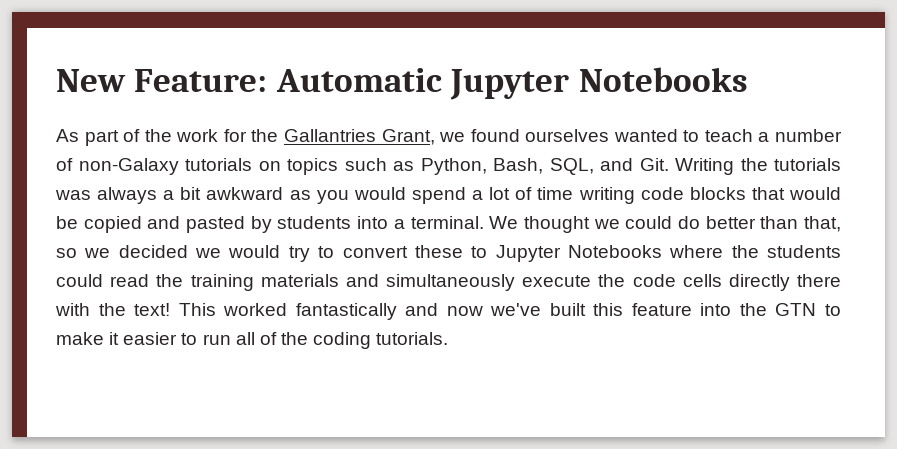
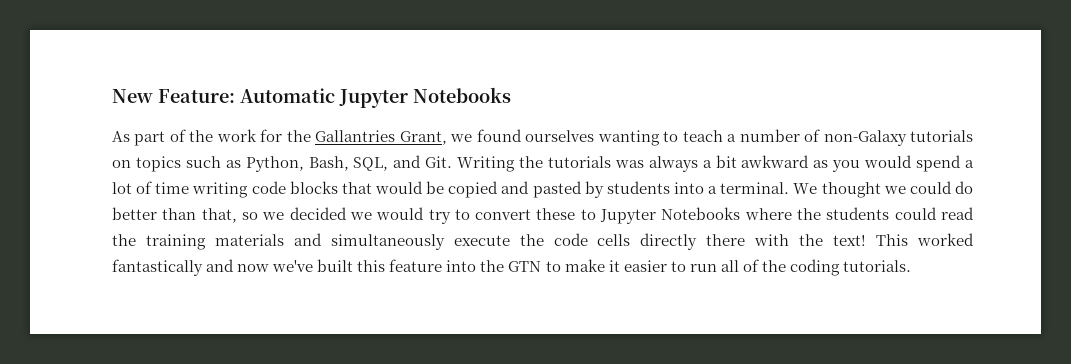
[613,129,678,142] wanted -> [597,130,660,146] wanting

